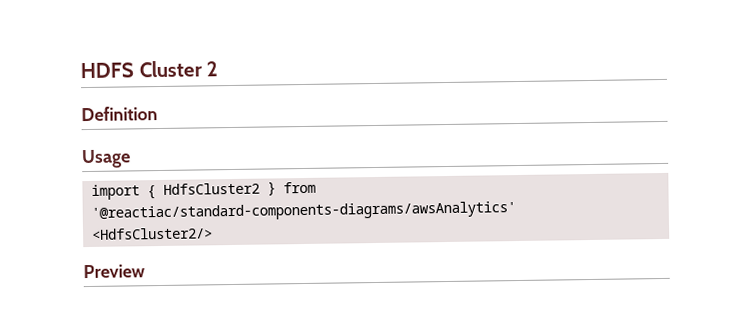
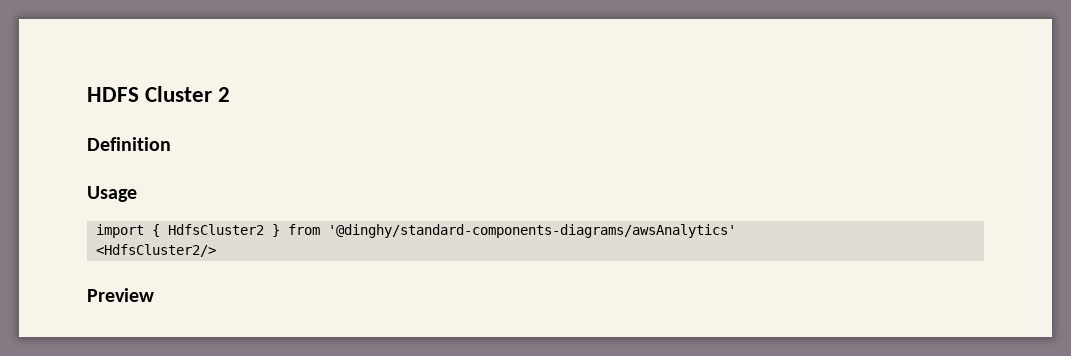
[90,201,516,222] '@reactiac/standard-components-diagrams/awsAnalytics' -> [328,224,736,238] '@dinghy/standard-components-diagrams/awsAnalytics'

